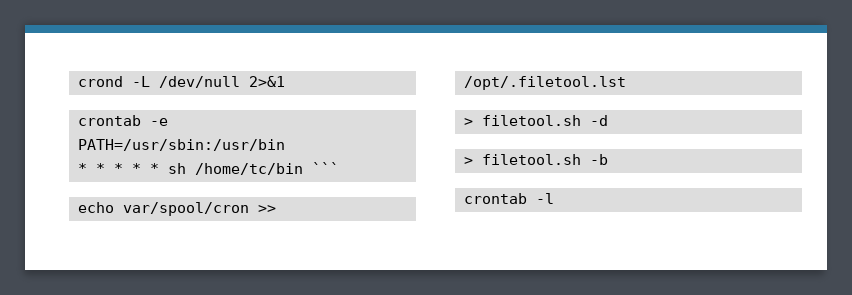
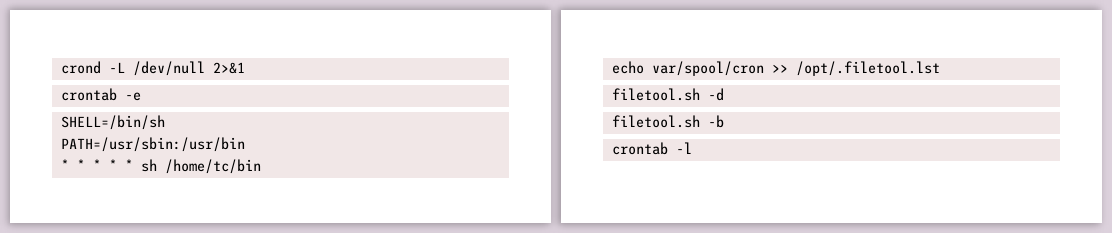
(169, 122) none -> [60,115,165,130] // SHELL=/bin/sh
[312,162,340,174] ``` -> (261, 166) none
[464,118,474,126] > -> (940, 68) none
[464,157,474,165] > -> (724, 94) none

